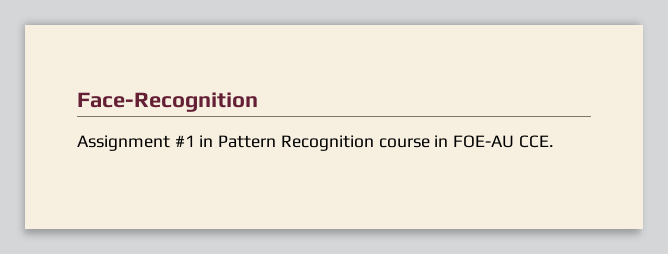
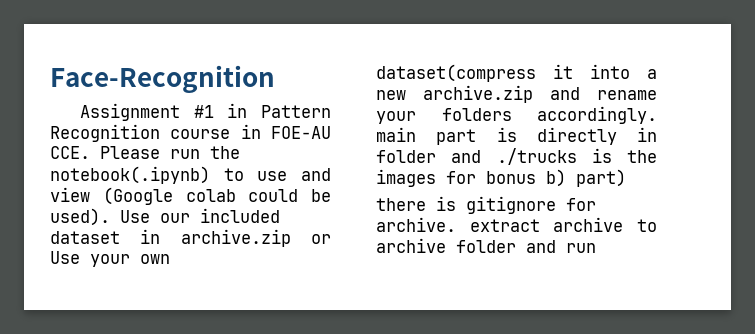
(553, 141) none -> [100,146,240,159] [50,166,331,184] [50,187,331,205] [50,208,280,226] [50,229,331,247] [50,251,170,267] [376,64,657,82] [376,85,657,103] [376,106,657,124] [376,127,657,145] [376,148,657,165] [376,169,626,187] [376,196,596,214] [376,217,657,232] [376,238,596,253] Please run the notebook(.ipynb) to use and view (Google colab could be used). Use our included dataset in archive.zip or Use your own dataset(compress it into a new archive.zip and rename your folders accordingly. main part is directly in folder and ./trucks is the images for bonus b) part) // there is gitignore for archive. extract archive to archive folder and run

